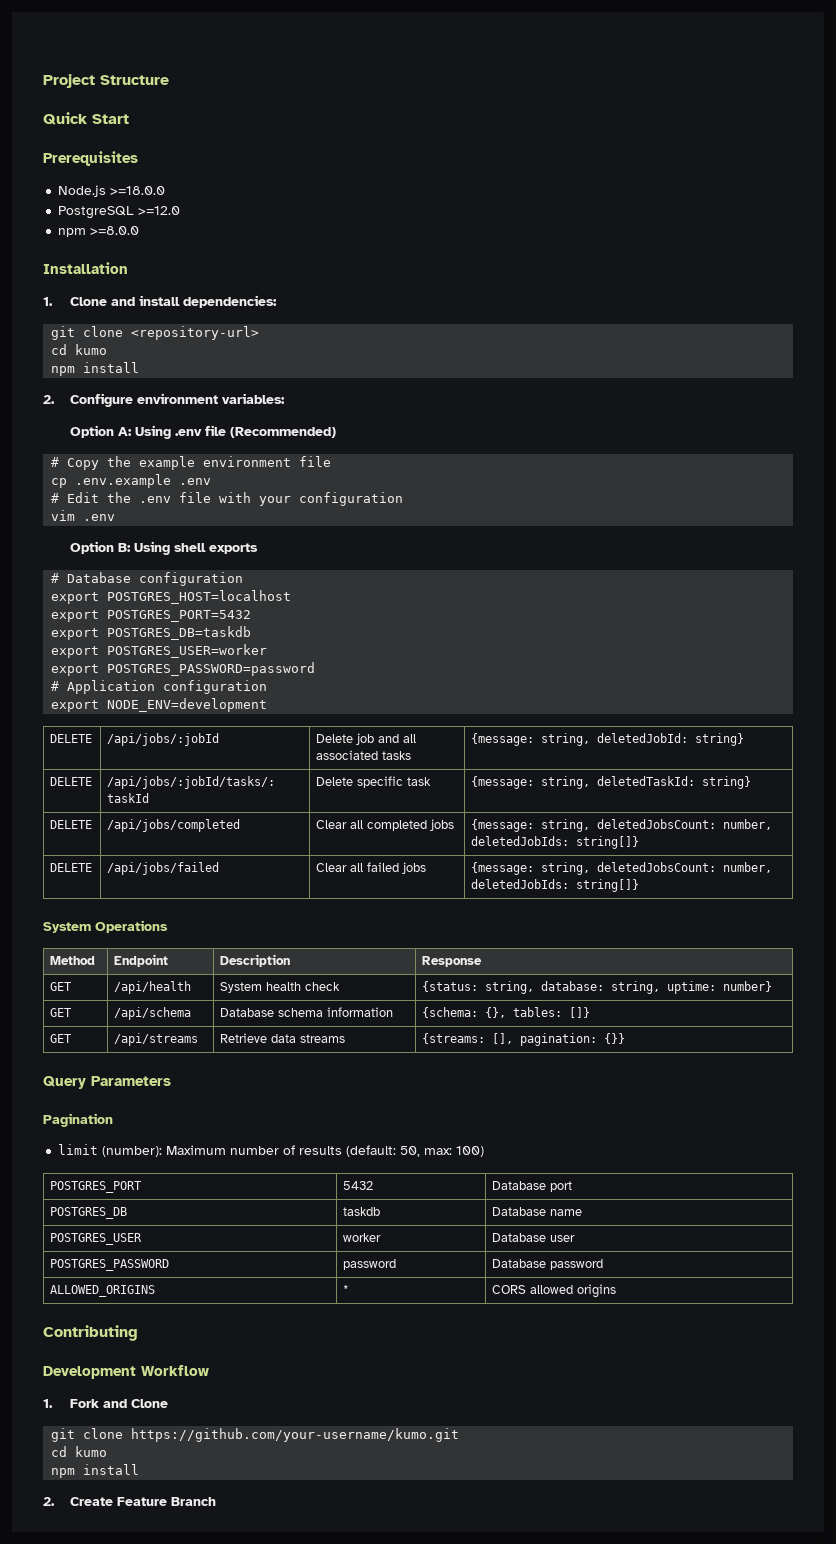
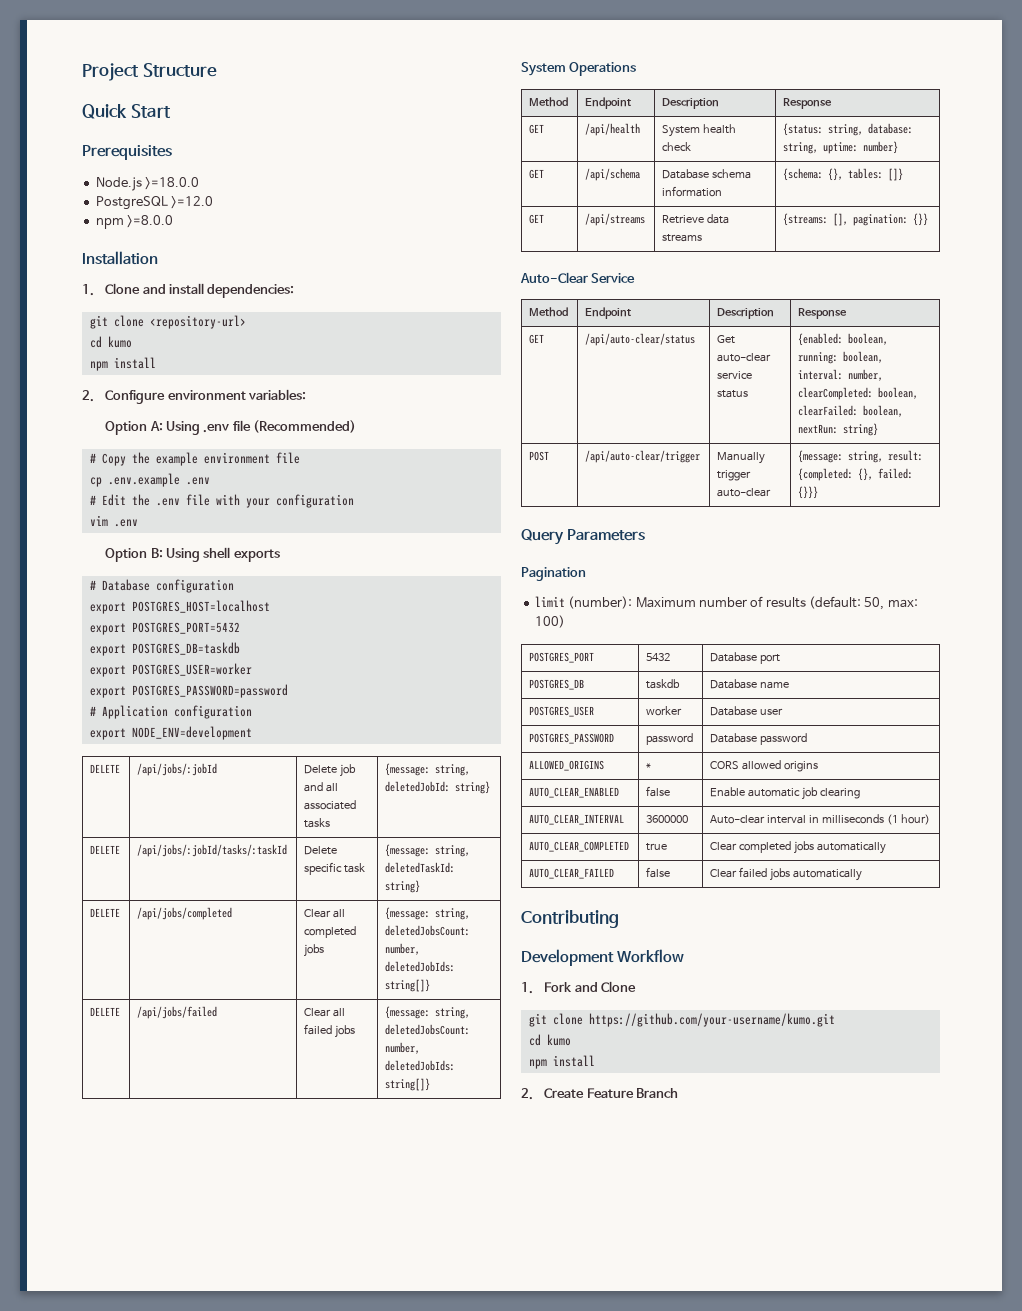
(626, 1038) none -> [520,272,636,283] [529,307,569,317] [585,307,632,319] [717,308,775,319] [798,308,848,319] [529,334,545,344] [585,333,696,346] [717,335,736,344] [717,353,772,362] [717,371,753,379] [717,390,749,398] [798,333,889,346] [798,351,884,364] [798,369,884,381] [798,387,919,400] [798,405,904,417] [798,423,879,436] [529,451,550,461] [585,450,701,463] [717,452,766,464] [717,470,752,481] [717,488,772,497] [798,450,924,463] [798,468,914,481] [798,486,819,499] // Auto-Clear Service // Method | Endpoint | Description | Response // GET | /api/auto-clear/status | Get auto-clear service status | {enabled: boolean, running: boolean, interval: number, clearCompleted: boolean, clearFailed: boolean, nextRun: string} // POST | /api/auto-clear/trigger | Manually trigger auto-clear | {message: string, result: {completed: {}, failed: {}}}
(617, 1291) none -> [529,787,620,798] [646,786,671,797] [710,787,861,800] [529,814,625,825] [646,815,689,823] [710,814,931,825] [529,841,630,852] [646,843,668,851] [710,841,887,854] [529,868,615,879] [646,867,671,878] [710,867,863,881] // AUTO_CLEAR_ENABLED | false | Enable automatic job clearing // AUTO_CLEAR_INTERVAL | 3600000 | Auto-clear interval in milliseconds (1 hour) // AUTO_CLEAR_COMPLETED | true | Clear completed jobs automatically // AUTO_CLEAR_FAILED | false | Clear failed jobs automatically

